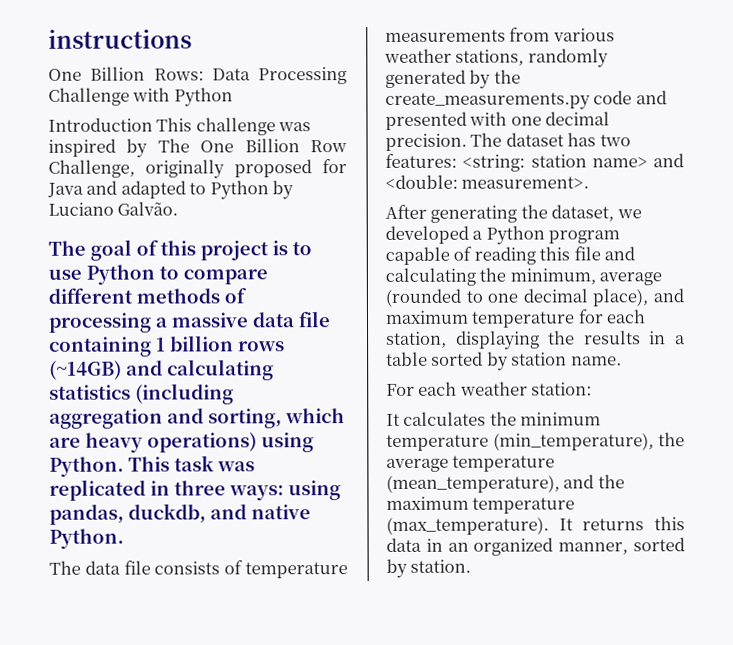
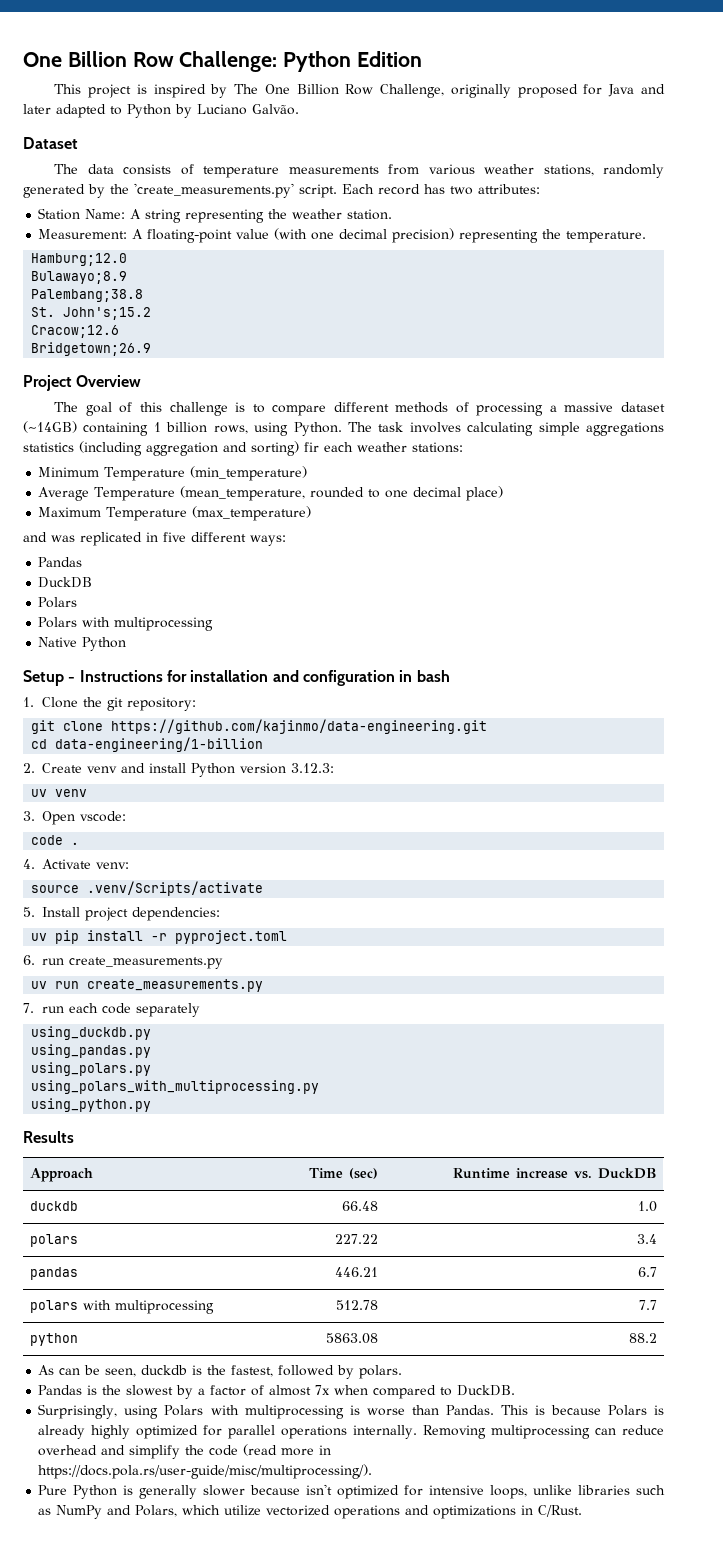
[48,29,192,49] [48,66,347,85] [48,87,233,107] [48,117,312,136] instructions // One Billion Rows: Data Processing Challenge with Python // Introduction This challenge was -> [23,51,423,72] [54,84,147,98] One Billion Row Challenge: Python Edition // This project is
(118, 187) none -> [23,104,51,114] later
[48,239,312,261] [48,264,268,285] [48,287,247,304] [48,311,331,333] [49,335,285,357] [49,359,274,381] [49,383,234,405] [49,408,345,429] [49,432,314,453] [49,455,255,477] [49,479,341,501] [49,503,311,525] [49,528,124,549] The goal of this project is to use Python to compare different methods of processing a massive data file containing 1 billion rows (~14GB) and calculating statistics (including aggregation and sorting, which are heavy operations) using Python. This task was replicated in three ways: using pandas, duckdb, and native Python. -> [23,137,78,149] Dataset
[123,560,151,575] file -> (114, 169) none
[385,90,667,110] [385,111,611,130] [385,132,631,151] [385,153,684,172] [385,174,590,189] [385,204,642,223] [385,225,621,245] [385,246,636,265] [385,267,663,286] [385,288,684,307] [385,309,647,328] [386,330,686,350] [386,351,622,371] [386,381,593,396] [386,411,602,426] [386,432,685,451] [386,455,556,472] [386,474,625,493] [386,496,576,514] [386,516,685,535] [386,537,685,556] [386,558,472,578] create_measurements.py code and presented with one decimal precision. The dataset has two features: <string: station name> and <double: measurement>. // After generating the dataset, we developed a Python program capable of reading this file and calculating the minimum, average (rounded to one decimal place), and maximum temperature for each station, displaying the results in a table sorted by station name. // For each weather station: // It calculates the minimum temperature (min_temperature), the average temperature (mean_temperature), and the maximum temperature (max_temperature). It returns this data in an organized manner, sorted by station. -> [134,183,540,198] [38,208,393,223] [38,228,647,243] [31,253,128,266] [31,271,128,284] [31,289,144,302] [31,307,152,320] [31,325,120,338] [31,342,152,356] [23,375,142,391] [54,402,665,416] [23,421,664,436] [23,441,463,456] [38,466,308,481] [38,486,504,501] [38,506,312,521] [23,532,286,546] [38,557,83,567] [38,577,93,588] [38,597,78,608] [38,617,214,631] [38,637,127,651] [23,670,450,686] [23,697,197,711] [31,719,488,734] [31,737,264,752] [23,763,335,777] [31,789,88,797] [23,811,127,825] [31,835,80,845] [23,859,130,869] [31,881,264,896] [23,907,221,921] [31,930,288,944] [23,955,224,969] [31,979,264,992] [23,1003,201,1017] [31,1026,152,1040] [31,1044,152,1058] [31,1062,152,1076] [31,1080,320,1094] [31,1098,152,1112] [23,1131,74,1143] [29,1168,93,1182] [309,1168,379,1179] [453,1168,658,1179] [29,1201,78,1211] [342,1201,379,1211] [638,1201,658,1212] [29,1234,78,1247] [335,1234,379,1244] [637,1234,658,1244] [29,1267,78,1280] [335,1267,379,1277] [638,1267,658,1277] [29,1300,214,1314] [336,1300,379,1310] [639,1300,658,1310] [29,1333,78,1346] [326,1333,379,1344] [629,1333,658,1343] [38,1365,403,1379] [38,1385,516,1399] [38,1404,664,1419] [38,1425,665,1439] [38,1444,332,1459] [38,1464,373,1479] [38,1484,665,1499] [38,1505,583,1519] 'create_measurements.py' script. Each record has two attributes: // Station Name: A string representing the weather station. // Measurement: A floating-point value (with one decimal precision) representing the temperature. // Hamburg;12.0 // Bulawayo;8.9 // Palembang;38.8 // St. John's;15.2 // Cracow;12.6 // Bridgetown;26.9 // Project Overview // The goal of this challenge is to compare different methods of processing a massive dataset (~14GB) containing 1 billion rows, using Python. The task involves calculating simple aggregations statistics (including aggregation and sorting) fir each weather stations: // Minimum Temperature (min_temperature) // Average Temperature (mean_temperature, rounded to one decimal place) // Maximum Temperature (max_temperature) // and was replicated in five different ways: // Pandas // DuckDB // Polars // Polars with multiprocessing // Native Python // Setup - Instructions for installation and configuration in bash // 1. Clone the git repository: // git clone https://github.com/kajinmo/data-engineering.git // cd data-engineering/1-billion // 2. Create venv and install Python version 3.12.3: // uv venv // 3. Open vscode: // code . // 4. Activate venv: // source .venv/Scripts/activate // 5. Install project dependencies: // uv pip install -r pyproject.toml // 6. run create_measurements.py // uv run create_measurements.py // 7. run each code separately // using_duckdb.py // using_pandas.py // using_polars.py // using_polars_with_multiprocessing.py // using_python.py // Results // Approach | Time (sec) | Runtime increase vs. DuckDB // duckdb | 66.48 | 1.0 // polars | 227.22 | 3.4 // pandas | 446.21 | 6.7 // polars with multiprocessing | 512.78 | 7.7 // python | 5863.08 | 88.2 // As can be seen, duckdb is the fastest, followed by polars. // Pandas is the slowest by a factor of almost 7x when compared to DuckDB. // Surprisingly, using Polars with multiprocessing is worse than Pandas. This is because Polars is already highly optimized for parallel operations internally. Removing multiprocessing can reduce overhead and simplify the code (read more in https://docs.pola.rs/user-guide/misc/multiprocessing/). // Pure Python is generally slower because isn't optimized for intensive loops, unlike libraries such as NumPy and Polars, which utilize vectorized operations and optimizations in C/Rust.

